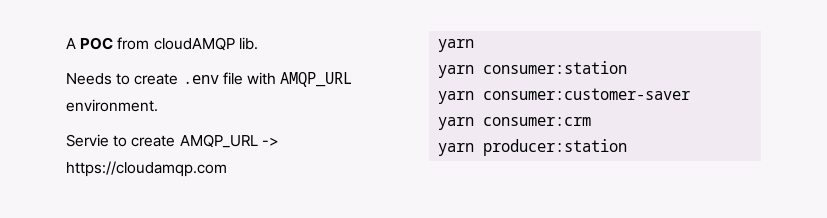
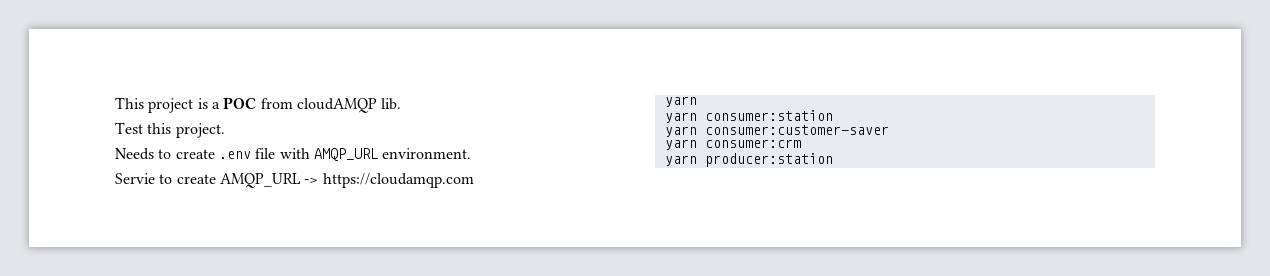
[66,38,76,49] A -> [115,97,220,113] This project is a
(258, 43) none -> [115,122,225,138] // Test this project.

